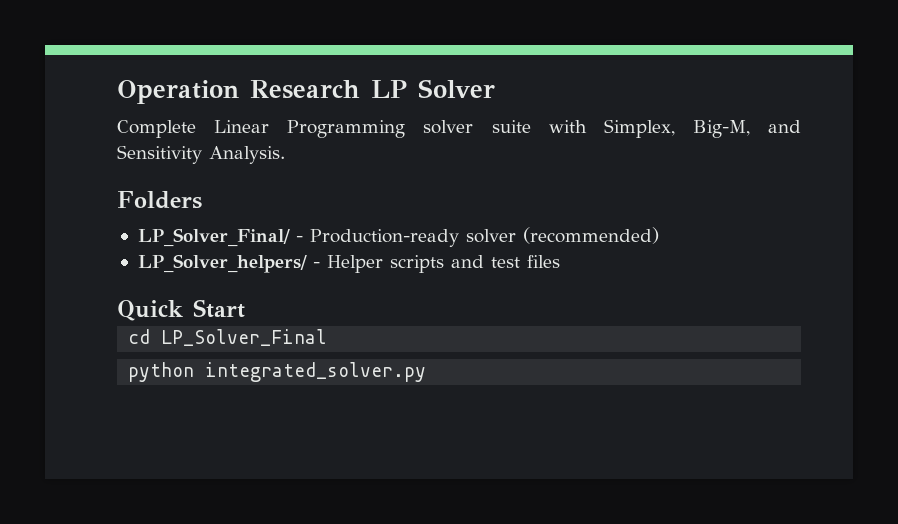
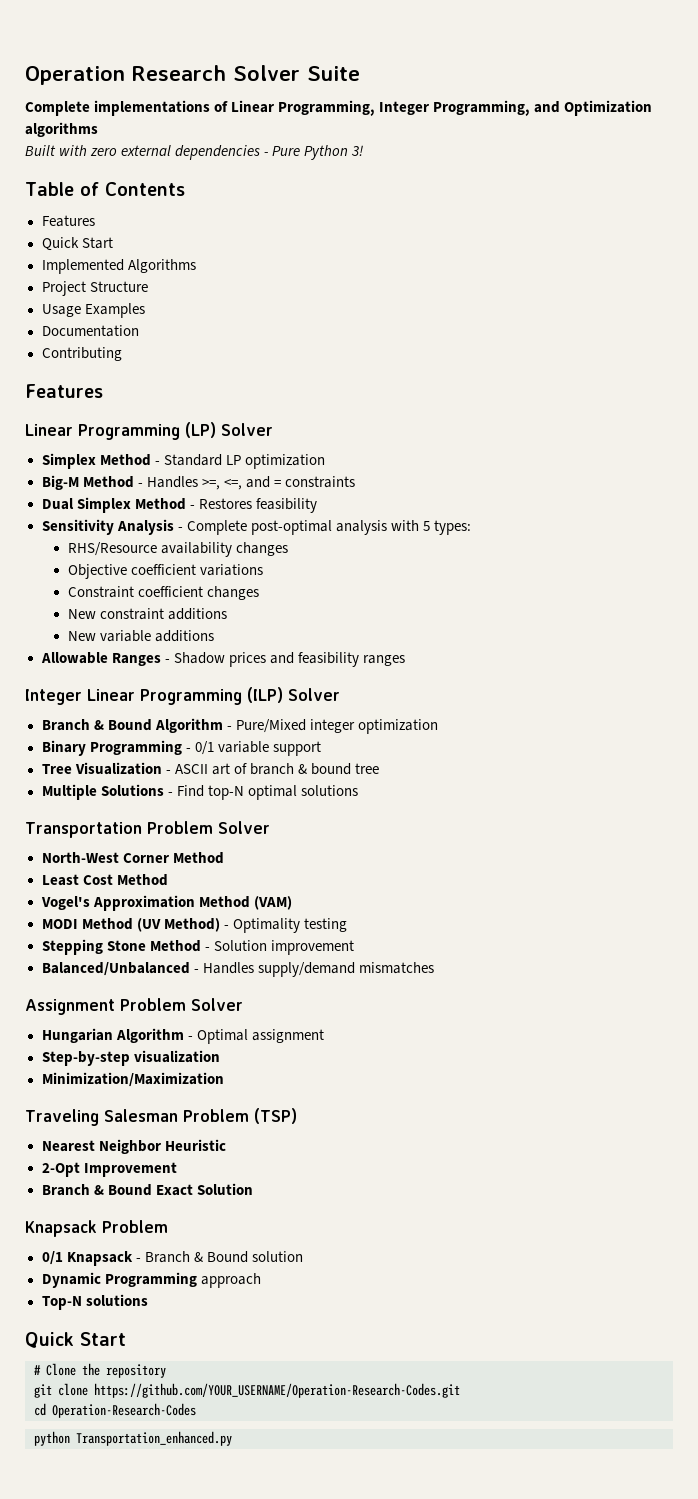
[371,79,495,98] [117,119,801,138] [117,145,285,164] [117,191,202,209] [137,227,659,247] [137,254,560,273] [117,299,245,321] LP Solver // Complete Linear Programming solver suite with Simplex, Big-M, and Sensitivity Analysis. // Folders // LP_Solver_Final/ - Production-ready solver (recommended) // LP_Solver_helpers/ - Helper scripts and test files // Quick Start -> [233,65,360,81] [25,100,653,116] [25,122,98,137] [25,145,364,160] [25,182,185,196] [41,215,95,227] [41,237,113,251] [41,259,196,274] [41,281,148,296] [41,303,145,318] [41,325,139,337] [41,347,122,361] [25,384,103,398] [25,422,273,440] [41,453,325,469] [41,475,355,490] [41,497,317,513] [41,519,471,535] [67,542,289,557] [67,564,264,579] [67,586,260,600] [67,608,228,620] [67,630,215,642] [40,652,405,667] [25,687,340,705] [41,718,438,734] [41,740,321,756] [41,762,379,775] [41,784,358,800] [25,821,270,838] [41,852,224,864] [41,874,168,886] [40,895,292,911] [41,918,347,933] [41,939,354,955] [41,962,434,977] [25,998,243,1015] [41,1028,324,1044] [41,1050,220,1066] [41,1072,224,1087] [25,1108,297,1126] [41,1139,226,1154] [41,1162,177,1177] [41,1183,253,1196] [25,1220,168,1237] [41,1251,303,1266] [41,1272,261,1288] [41,1294,148,1310] [25,1332,126,1348] [34,1363,166,1378] [34,1383,460,1398] Solver Suite // Complete implementations of Linear Programming, Integer Programming, and Optimization algorithms // Built with zero external dependencies - Pure Python 3! // Table of Contents // Features // Quick Start // Implemented Algorithms // Project Structure // Usage Examples // Documentation // Contributing // Features // Linear Programming (LP) Solver // Simplex Method - Standard LP optimization // Big-M Method - Handles >=, <=, and = constraints // Dual Simplex Method - Restores feasibility // Sensitivity Analysis - Complete post-optimal analysis with 5 types: // RHS/Resource availability changes // Objective coefficient variations // Constraint coefficient changes // New constraint additions // New variable additions // Allowable Ranges - Shadow prices and feasibility ranges // Integer Linear Programming (ILP) Solver // Branch & Bound Algorithm - Pure/Mixed integer optimization // Binary Programming - 0/1 variable support // Tree Visualization - ASCII art of branch & bound tree // Multiple Solutions - Find top-N optimal solutions // Transportation Problem Solver // North-West Corner Method // Least Cost Method // Vogel's Approximation Method (VAM) // MODI Method (UV Method) - Optimality testing // Stepping Stone Method - Solution improvement // Balanced/Unbalanced - Handles supply/demand mismatches // Assignment Problem Solver // Hungarian Algorithm - Optimal assignment // Step-by-step visualization // Minimization/Maximization // Traveling Salesman Problem (TSP) // Nearest Neighbor Heuristic // 2-Opt Improvement // Branch & Bound Exact Solution // Knapsack Problem // 0/1 Knapsack - Branch & Bound solution // Dynamic Programming approach // Top-N solutions // Quick Start // # Clone the repository // git clone https://github.com/YOUR_USERNAME/Operation-Research-Codes.git
[161,329,328,346] LP_Solver_Final -> [52,1403,196,1418] Operation-Research-Codes
[205,362,427,382] integrated_solver.py -> [76,1431,232,1446] Transportation_enhanced.py

